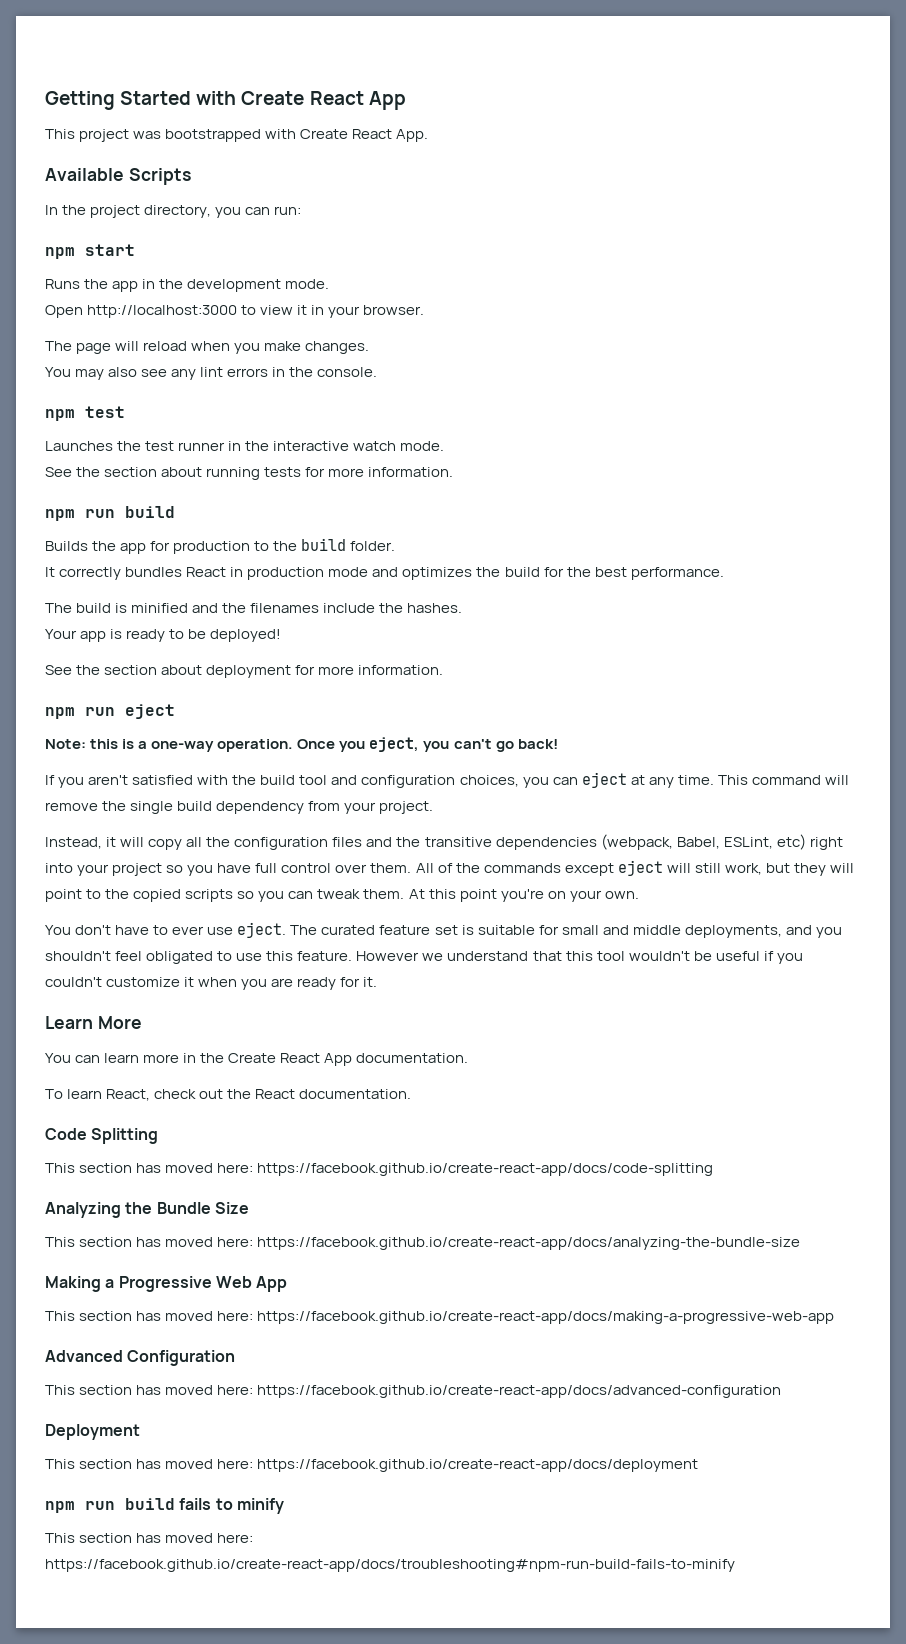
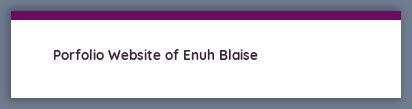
[45,91,406,110] [45,129,429,142] [45,168,191,185] [45,205,302,218] [45,244,135,259] [45,279,330,292] [45,305,425,318] [45,341,370,354] [45,367,378,380] [45,406,125,421] [45,441,445,451] [45,467,454,480] [45,506,175,521] [45,538,396,554] [45,567,724,580] [45,603,463,613] [45,629,282,642] [45,665,444,678] [45,704,175,719] [45,737,558,752] [45,772,849,788] [45,801,434,814] [45,834,843,850] [45,860,855,876] [45,889,639,902] [45,922,842,938] [45,951,803,964] [45,977,378,990] [45,1016,142,1029] [45,1053,469,1066] [45,1089,412,1101] [45,1128,159,1144] [45,1163,714,1176] [45,1202,249,1218] [45,1237,801,1250] [45,1276,288,1292] [45,1311,835,1324] [45,1350,236,1366] [45,1385,782,1398] [45,1424,140,1440] [45,1459,699,1472] [45,1498,284,1514] [45,1533,254,1543] [45,1559,735,1572] Getting Started with Create React App // This project was bootstrapped with Create React App. // Available Scripts // In the project directory, you can run: // npm start // Runs the app in the development mode. // Open http://localhost:3000 to view it in your browser. // The page will reload when you make changes. // You may also see any lint errors in the console. // npm test // Launches the test runner in the interactive watch mode. // See the section about running tests for more information. // npm run build // Builds the app for production to the build folder. // It correctly bundles React in production mode and optimizes the build for the best performance. // The build is minified and the filenames include the hashes. // Your app is ready to be deployed! // See the section about deployment for more information. // npm run eject // Note: this is a one-way operation. Once you eject, you can't go back! // If you aren't satisfied with the build tool and configuration choices, you can eject at any time. This command will remove the single build dependency from your project. // Instead, it will copy all the configuration files and the transitive dependencies (webpack, Babel, ESLint, etc) right into your project so you have full control over them. All of the commands except eject will still work, but they will point to the copied scripts so you can tweak them. At this point you're on your own. // You don't have to ever use eject. The curated feature set is suitable for small and middle deployments, and you shouldn't feel obligated to use this feature. However we understand that this tool wouldn't be useful if you couldn't customize it when you are ready for it. // Learn More // You can learn more in the Create React App documentation. // To learn React, check out the React documentation. // Code Splitting // This section has moved here: https://facebook.github.io/create-react-app/docs/code-splitting // Analyzing the Bundle Size // This section has moved here: https://facebook.github.io/create-react-app/docs/analyzing-the-bundle-size // Making a Progressive Web App // This section has moved here: https://facebook.github.io/create-react-app/docs/making-a-progressive-web-app // Advanced Configuration // This section has moved here: https://facebook.github.io/create-react-app/docs/advanced-configuration // Deployment // This section has moved here: https://facebook.github.io/create-react-app/docs/deployment // npm run build fails to minify // This section has moved here: https://facebook.github.io/create-react-app/docs/troubleshooting#npm-run-build-fails-to-minify -> [53,49,258,60] Porfolio Website of Enuh Blaise

